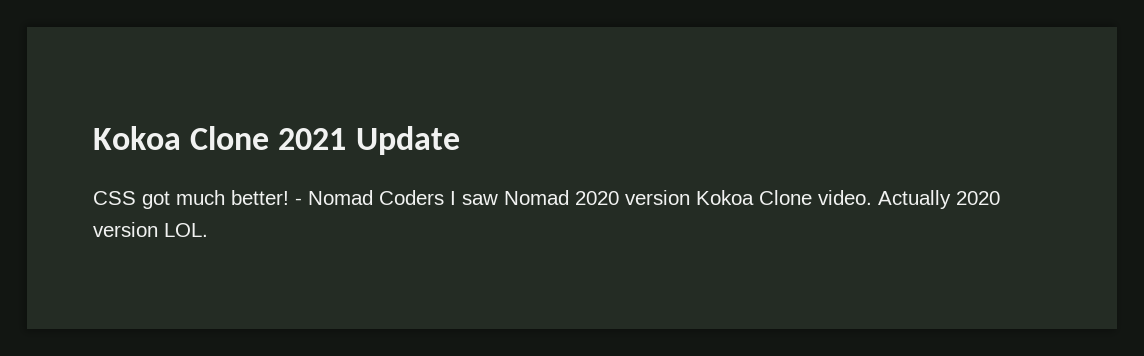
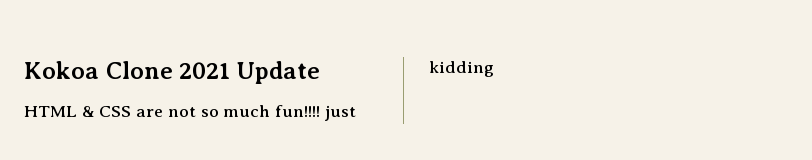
[93,190,1000,209] [93,222,208,237] CSS got much better! - Nomad Coders I saw Nomad 2020 version Kokoa Clone video. Actually 2020 version LOL. -> [24,105,356,121] [429,61,494,77] HTML & CSS are not so much fun!!!! just kidding

